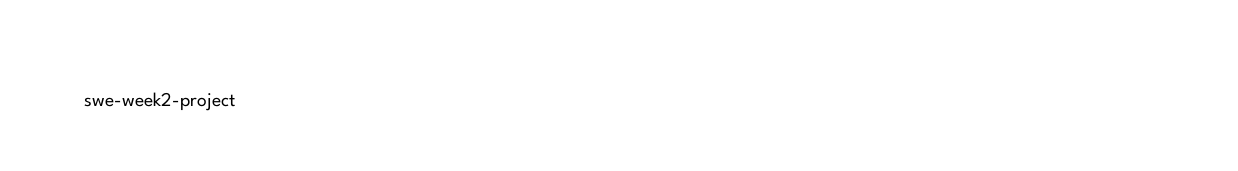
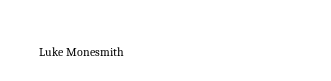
[84,92,235,111] swe-week2-project -> [39,47,125,56] Luke Monesmith

